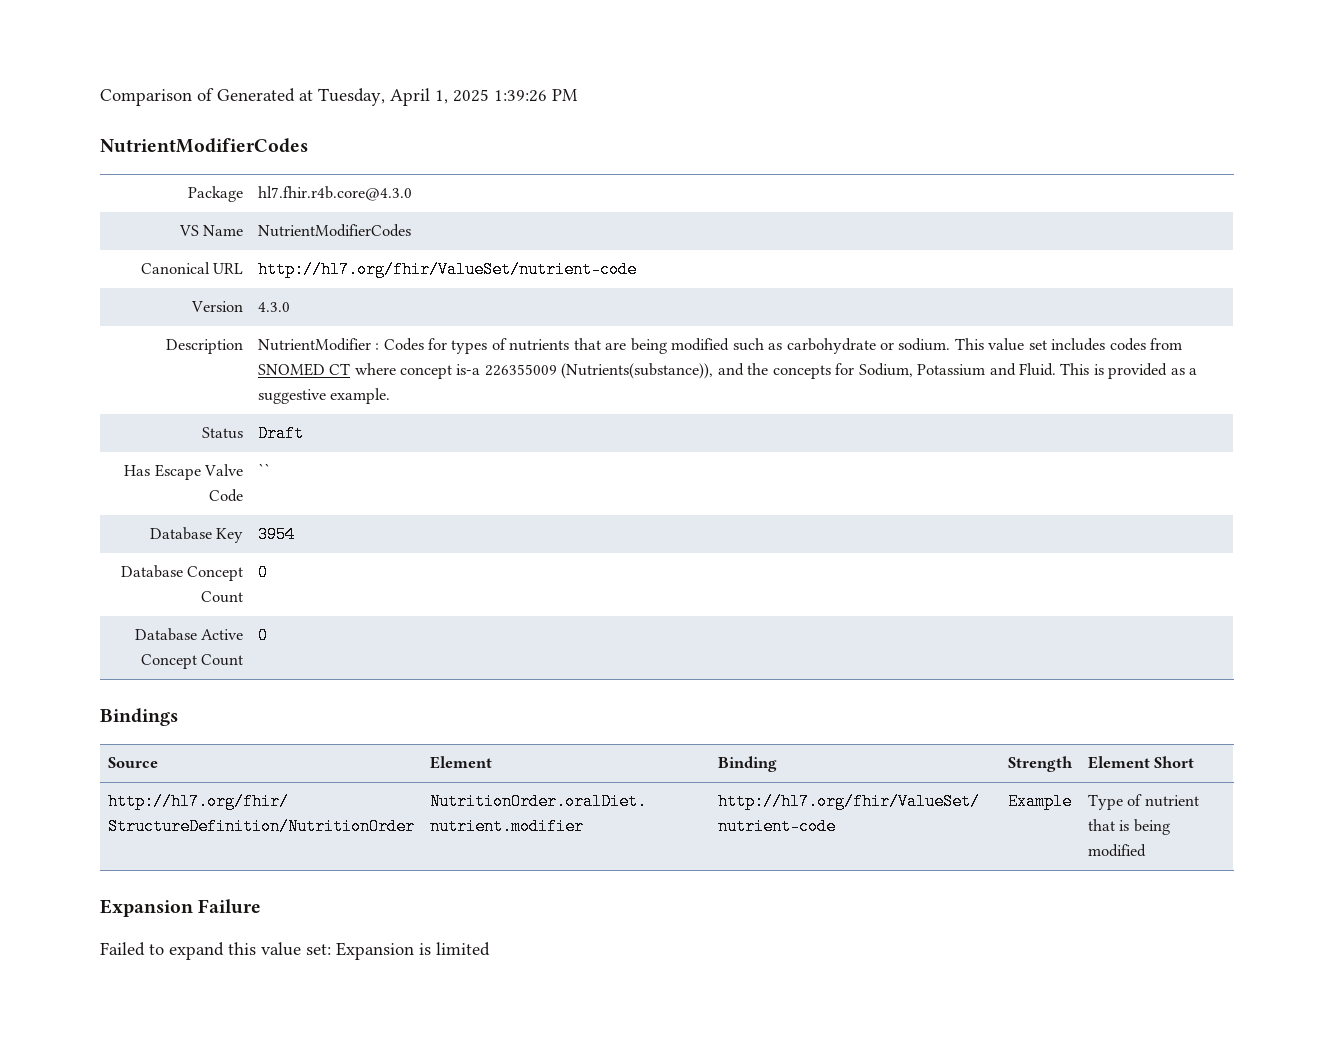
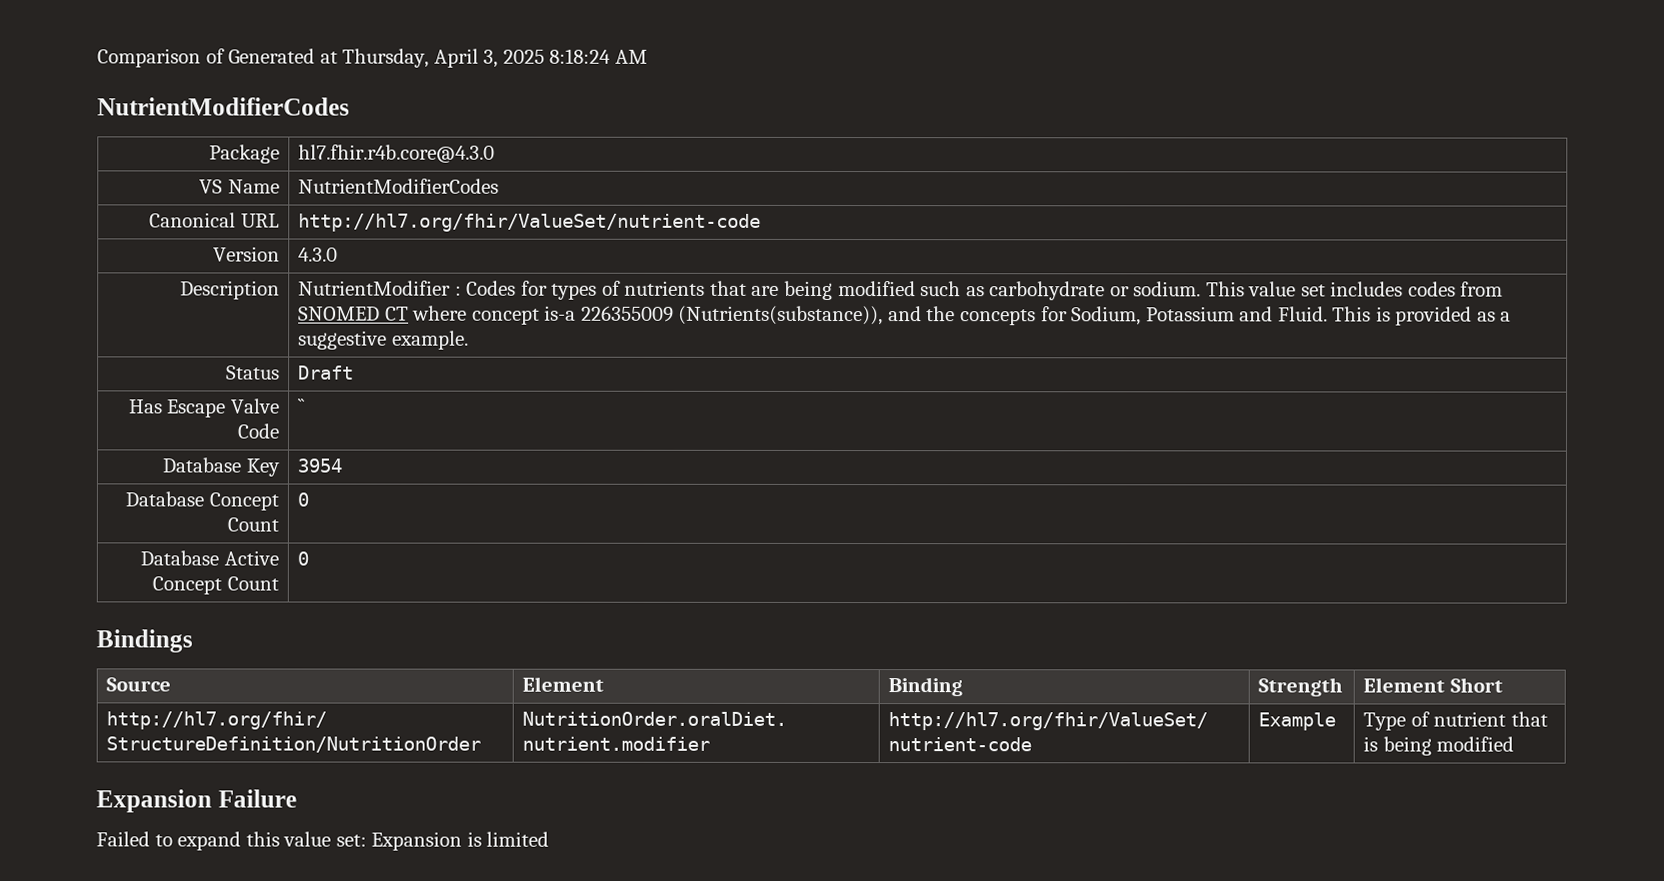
[318,88,578,106] Tuesday, April 1, 2025 1:39:26 PM -> [342,48,648,68] Thursday, April 3, 2025 8:18:24 AM

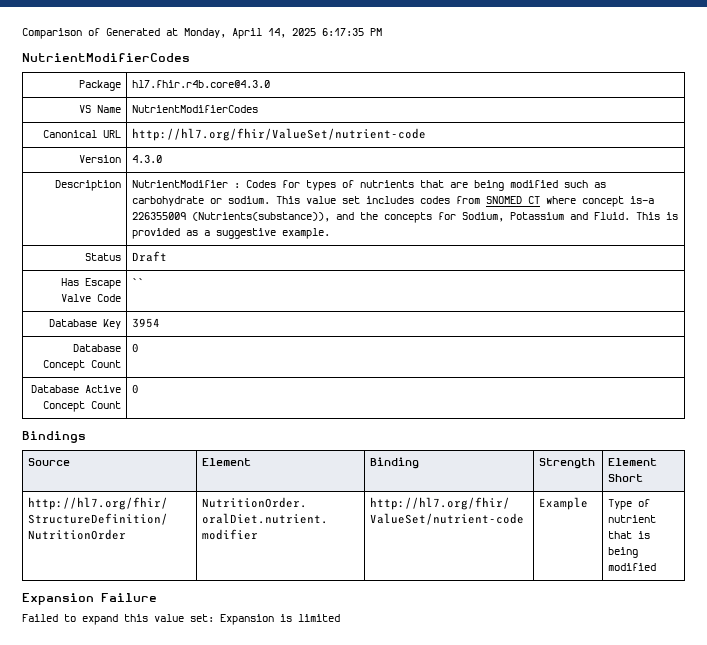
[342,48,648,68] Thursday, April 3, 2025 8:18:24 AM -> [184,28,382,39] Monday, April 14, 2025 6:17:35 PM

